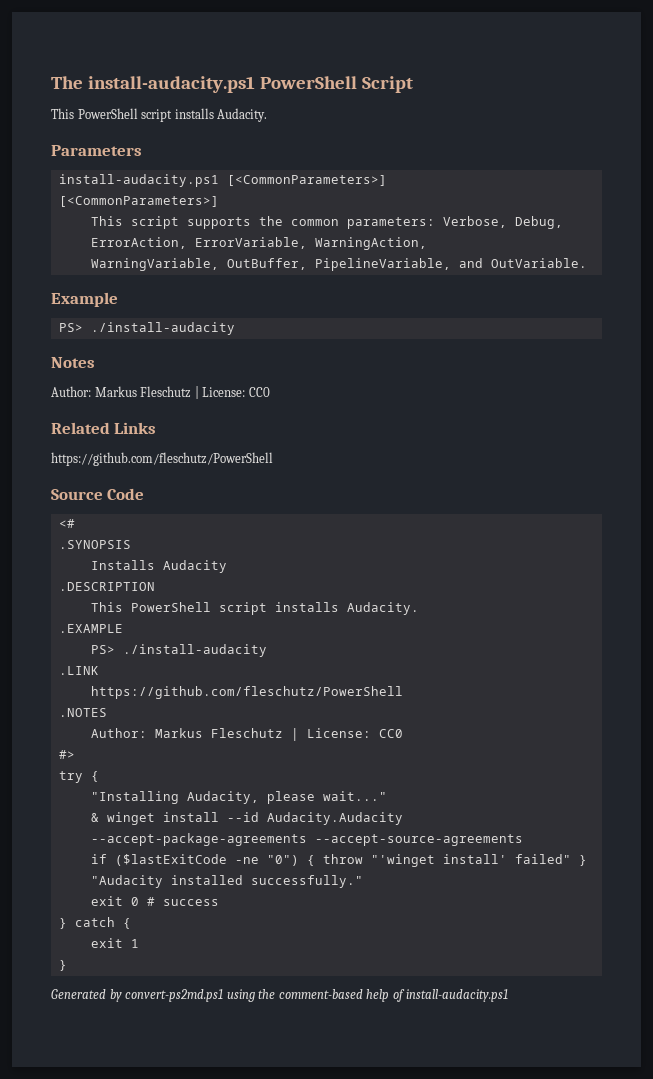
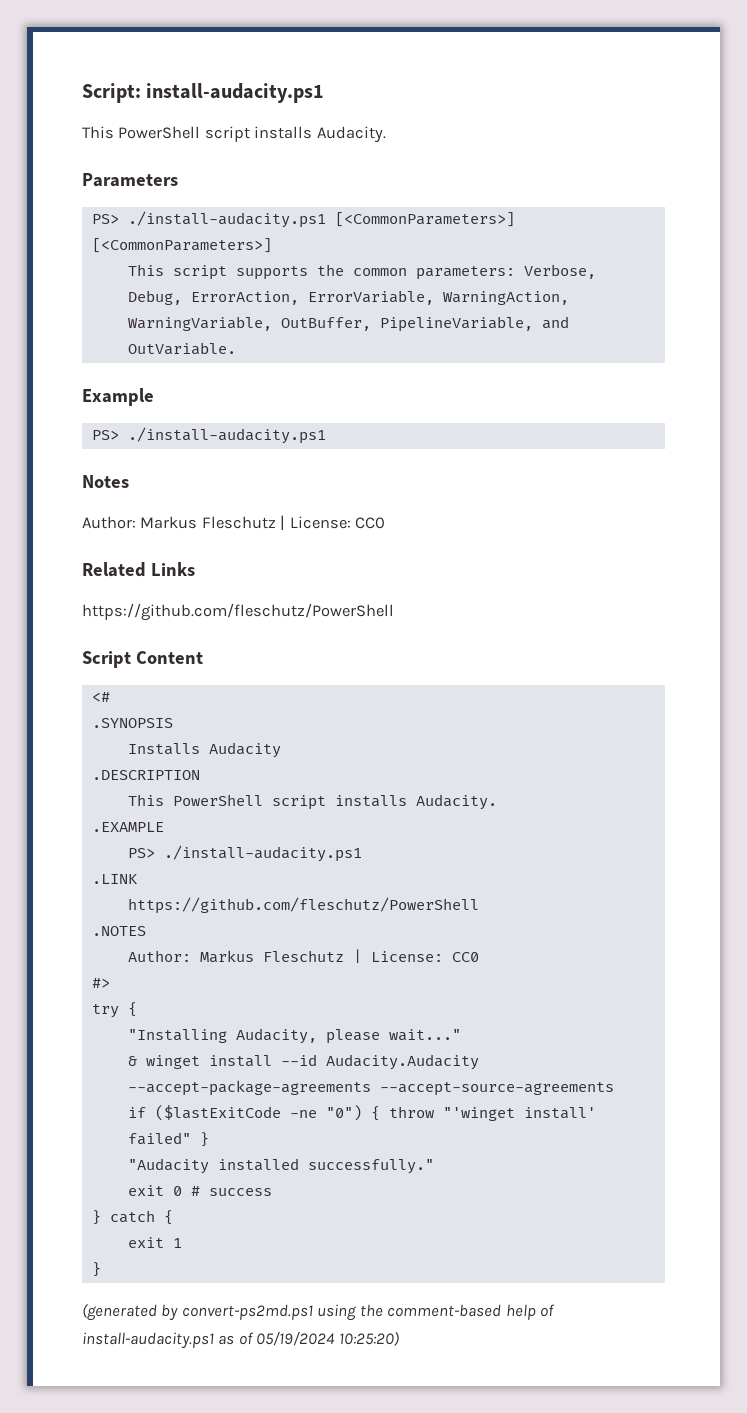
[51,76,413,93] The install-audacity.ps1 PowerShell Script -> [82,83,325,103] Script: install-audacity.ps1
[58,174,219,187] install-audacity.ps1 -> [91,211,326,228] PS> ./install-audacity.ps1
[90,322,235,335] ./install-audacity -> [127,427,326,444] ./install-audacity.ps1
[51,488,145,500] Source Code -> [82,651,203,668] Script Content
[122,644,267,657] ./install-audacity -> [163,845,362,862] ./install-audacity.ps1
[51,989,106,999] Generated -> [82,1303,157,1321] (generated
(509, 995) none -> [218,1331,399,1346] as of 05/19/2024 10:25:20)

